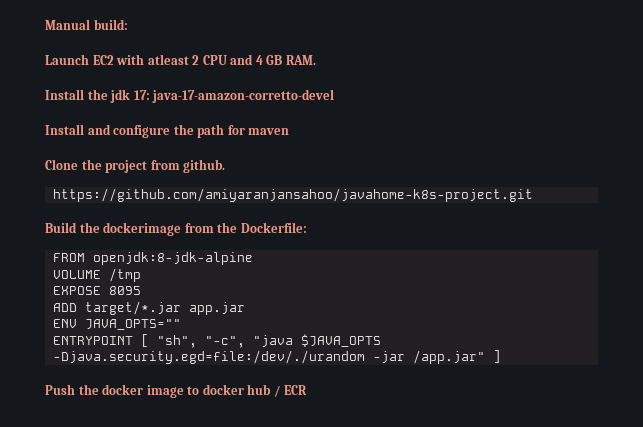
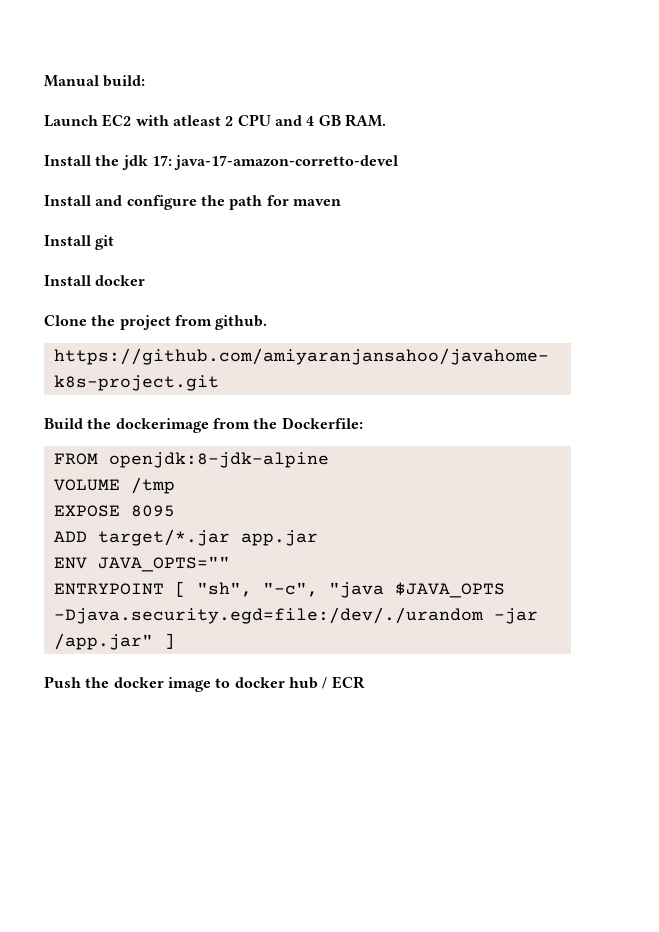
(290, 131) none -> [44,235,115,250] [44,275,146,286] // Install git // Install docker

